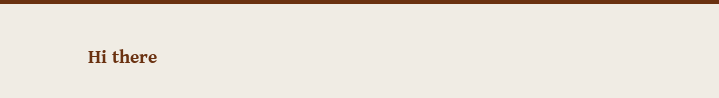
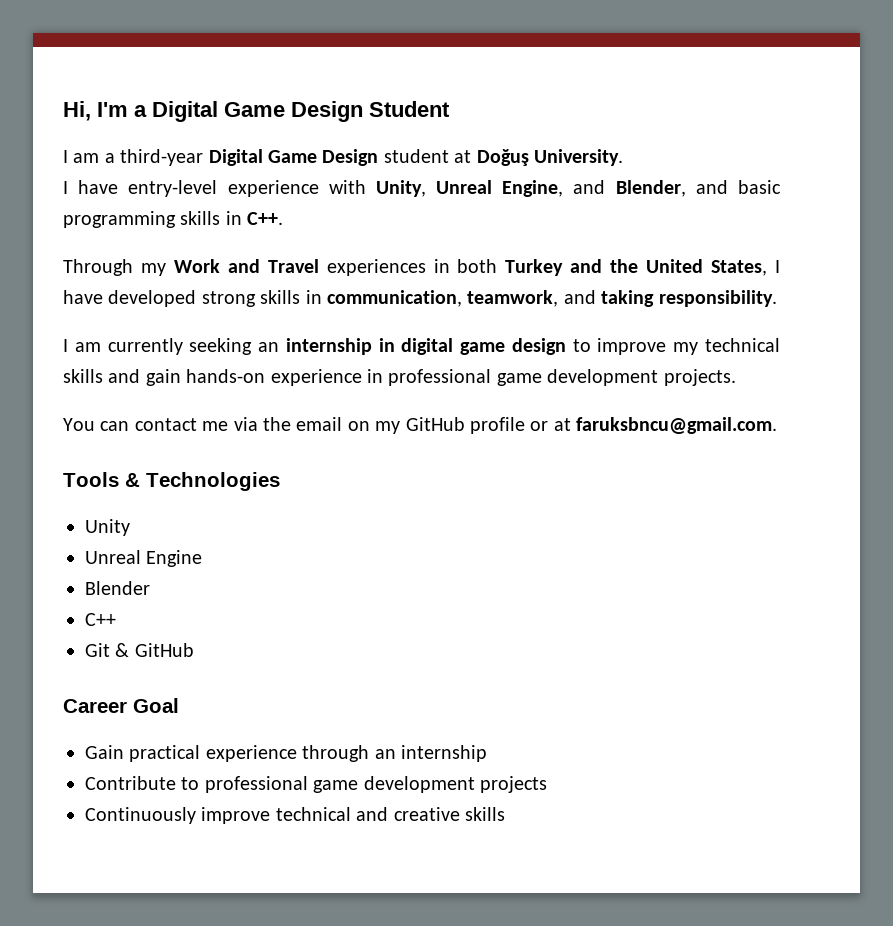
[88,49,157,63] Hi there -> [63,101,450,122] [63,149,623,166] [63,180,781,197] [63,211,284,228] [63,259,780,276] [63,290,777,307] [63,338,780,355] [63,369,736,386] [63,417,778,434] [63,472,280,491] [85,519,130,536] [85,550,203,567] [85,581,150,595] [85,613,116,626] [85,643,194,657] [63,698,179,713] [85,745,487,762] [85,776,547,793] [85,807,505,824] Hi, I'm a Digital Game Design Student // I am a third-year Digital Game Design student at Doğuş University. // I have entry-level experience with Unity, Unreal Engine, and Blender, and basic programming skills in C++. // Through my Work and Travel experiences in both Turkey and the United States, I have developed strong skills in communication, teamwork, and taking responsibility. // I am currently seeking an internship in digital game design to improve my technical skills and gain hands-on experience in professional game development projects. // You can contact me via the email on my GitHub profile or at faruksbncu@gmail.com. // Tools & Technologies // Unity // Unreal Engine // Blender // C++ // Git & GitHub // Career Goal // Gain practical experience through an internship // Contribute to professional game development projects // Continuously improve technical and creative skills

